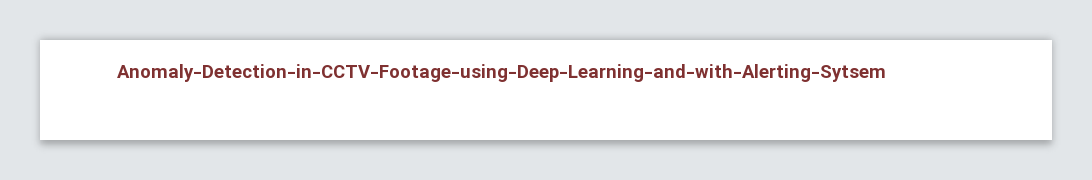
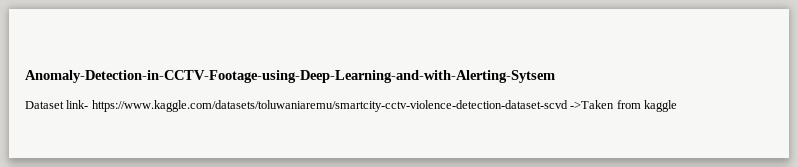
(886, 73) none -> [25,100,677,112] // Dataset link- https://www.kaggle.com/datasets/toluwaniaremu/smartcity-cctv-violence-detection-dataset-scvd ->Taken from kaggle

